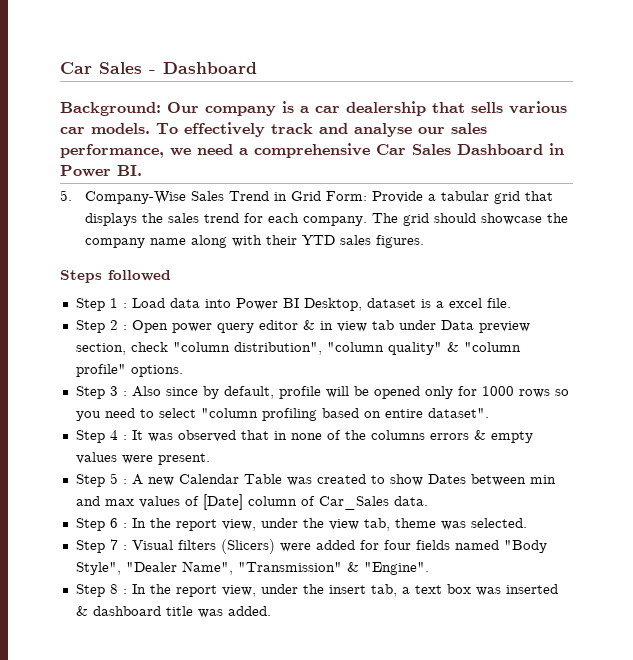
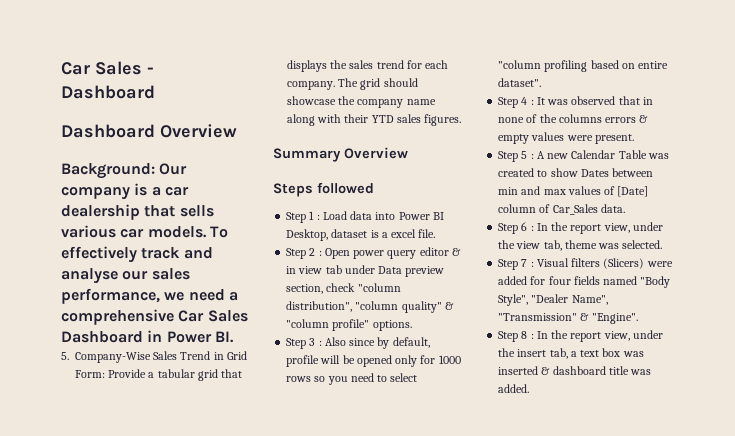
(257, 68) none -> [61,124,237,138] // Dashboard Overview
(424, 241) none -> [273,147,408,162] // Summary Overview

